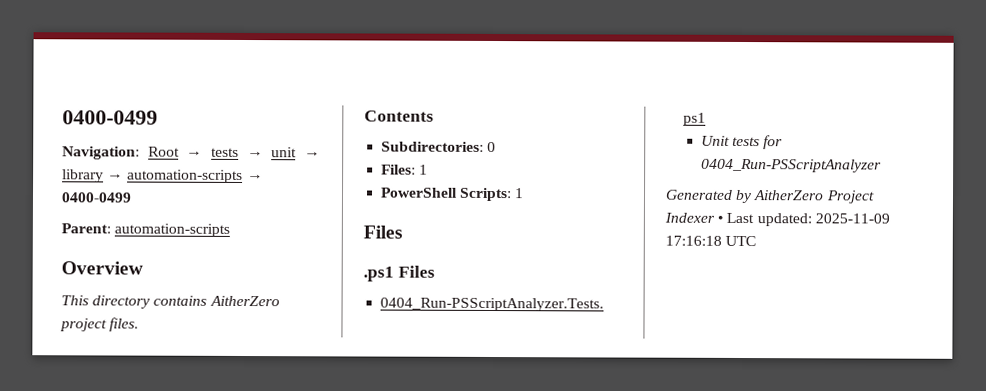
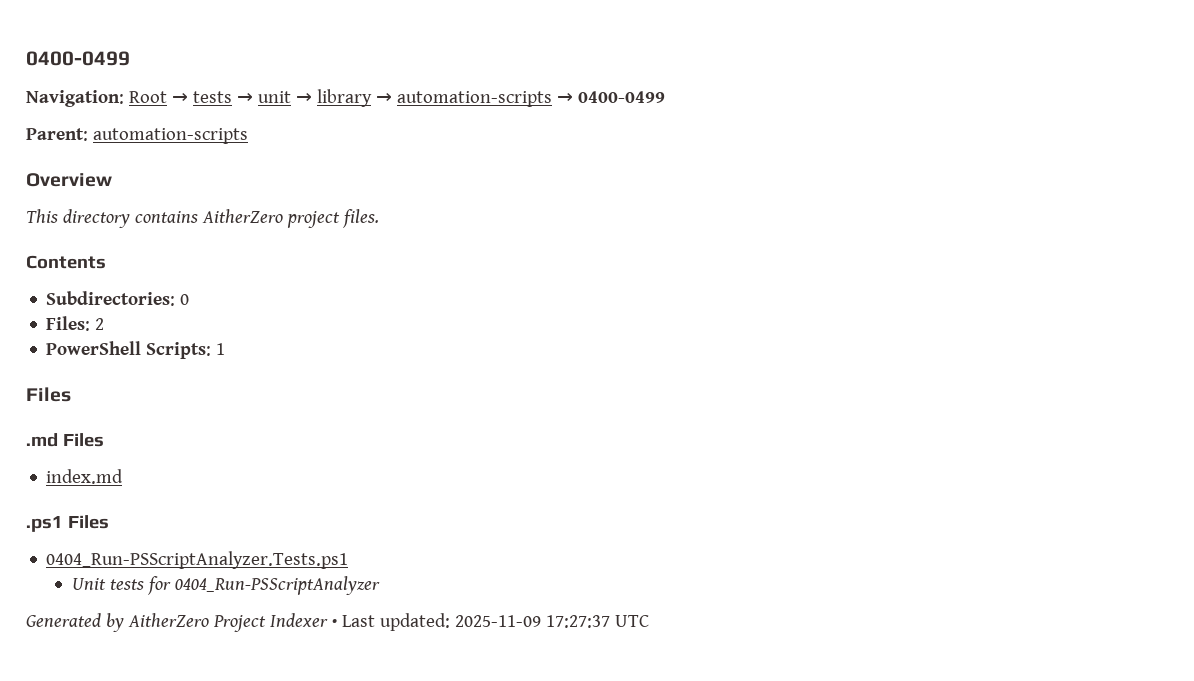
[419,164,429,175] 1 -> [95,318,105,330] 2
(403, 232) none -> [26,433,104,447] [46,469,124,484] // .md Files // index.md
[665,235,722,246] 17:16:18 -> [545,615,610,628] 17:27:37

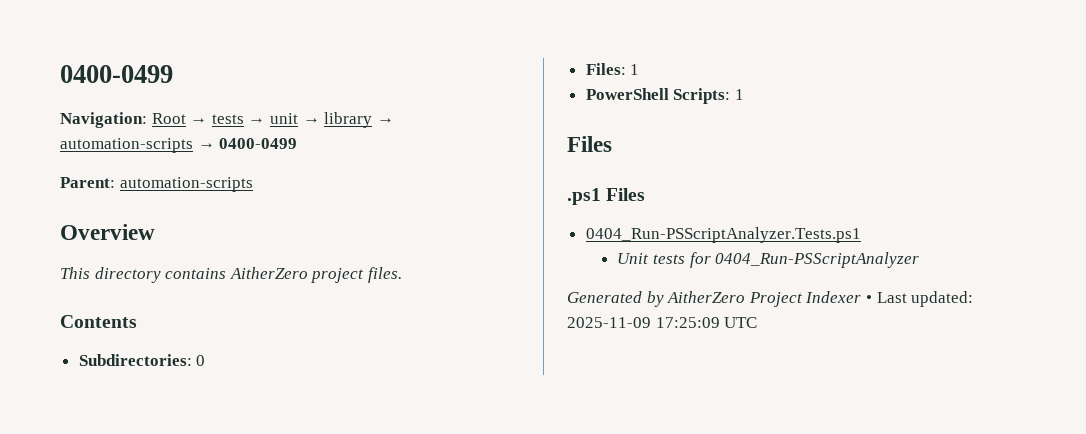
[95,318,105,330] 2 -> [630,64,640,75] 1
[26,433,104,447] [46,469,124,484] // .md Files // index.md -> (612, 144) none
[545,615,610,628] 17:27:37 -> [655,317,720,328] 17:25:09

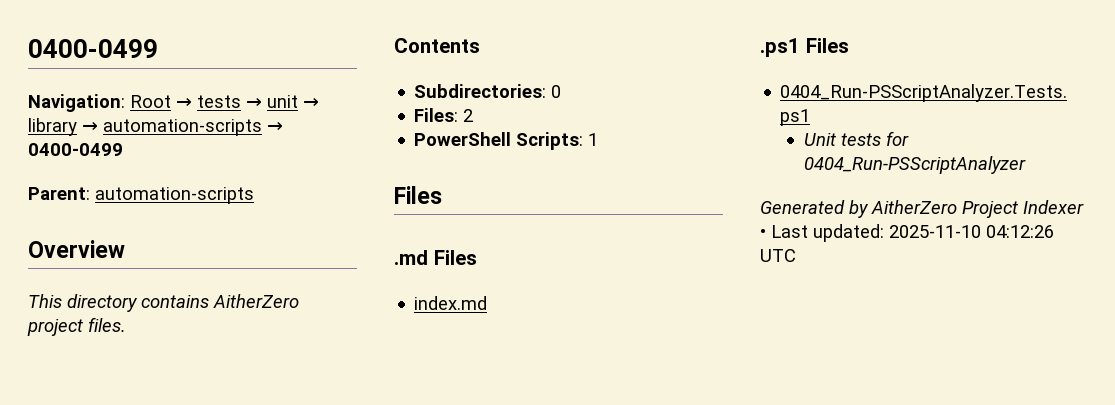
[630,64,640,75] 1 -> [463,109,474,122] 2
(612, 144) none -> [394,250,477,265] [414,296,488,310] // .md Files // index.md
[567,317,720,328] 2025-11-09 17:25:09 -> [889,225,1054,238] 2025-11-10 04:12:26

